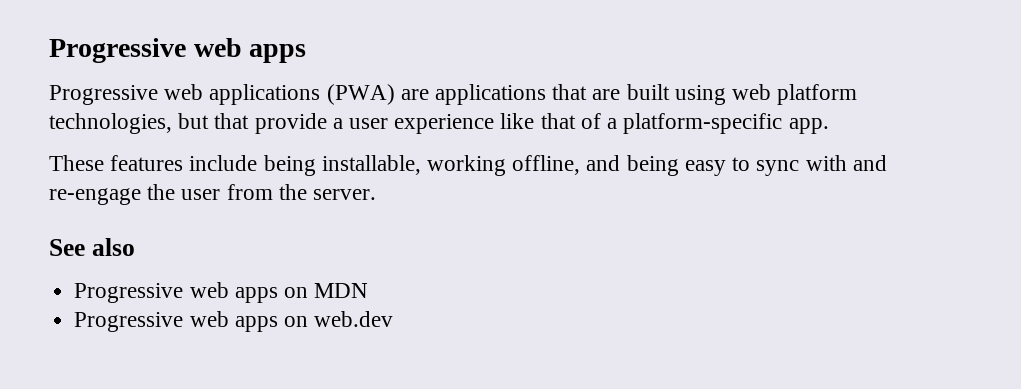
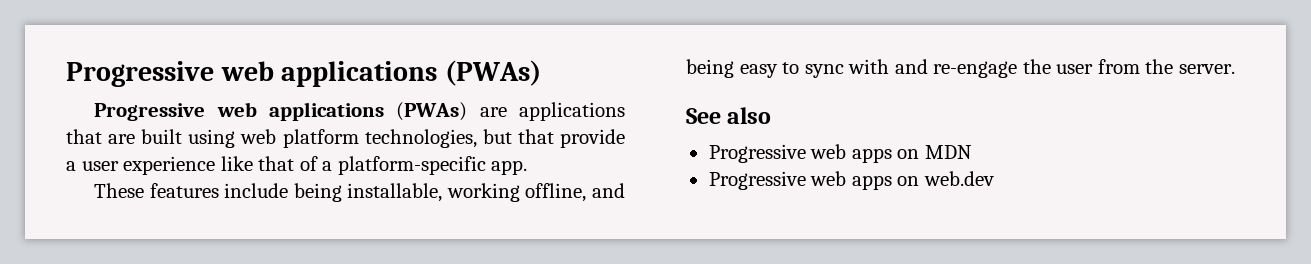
[49,38,307,63] [49,84,395,105] Progressive web apps // Progressive web applications (PWA) -> [66,60,541,87] [94,102,468,121] Progressive web applications (PWAs) // Progressive web applications (PWAs)

